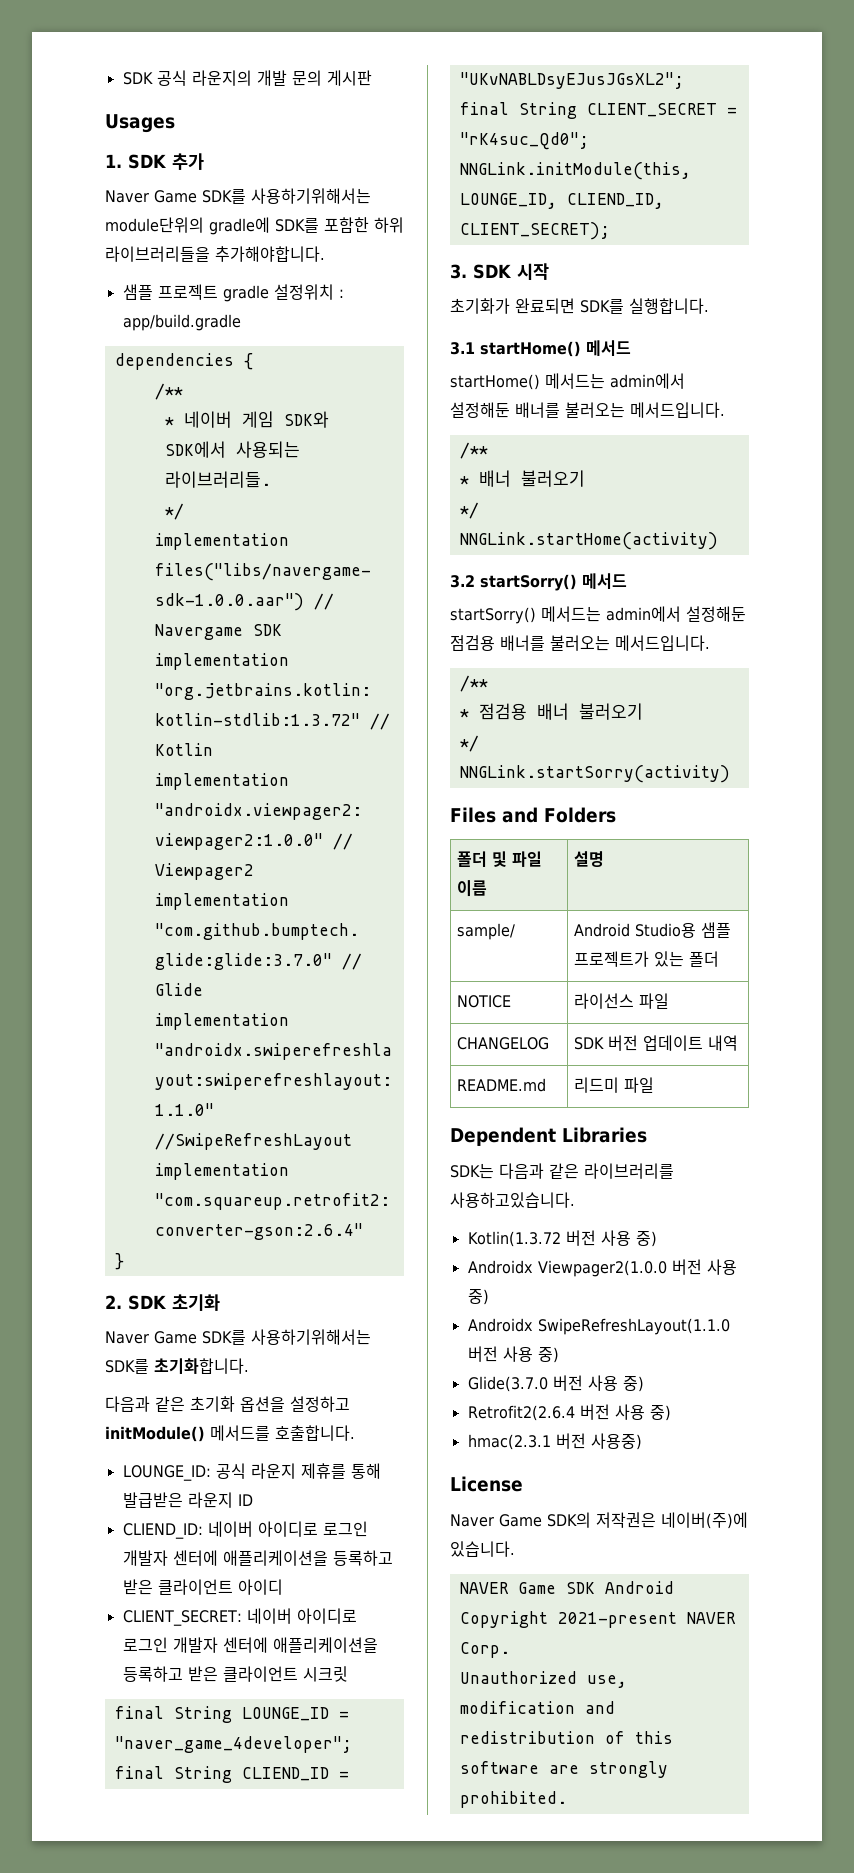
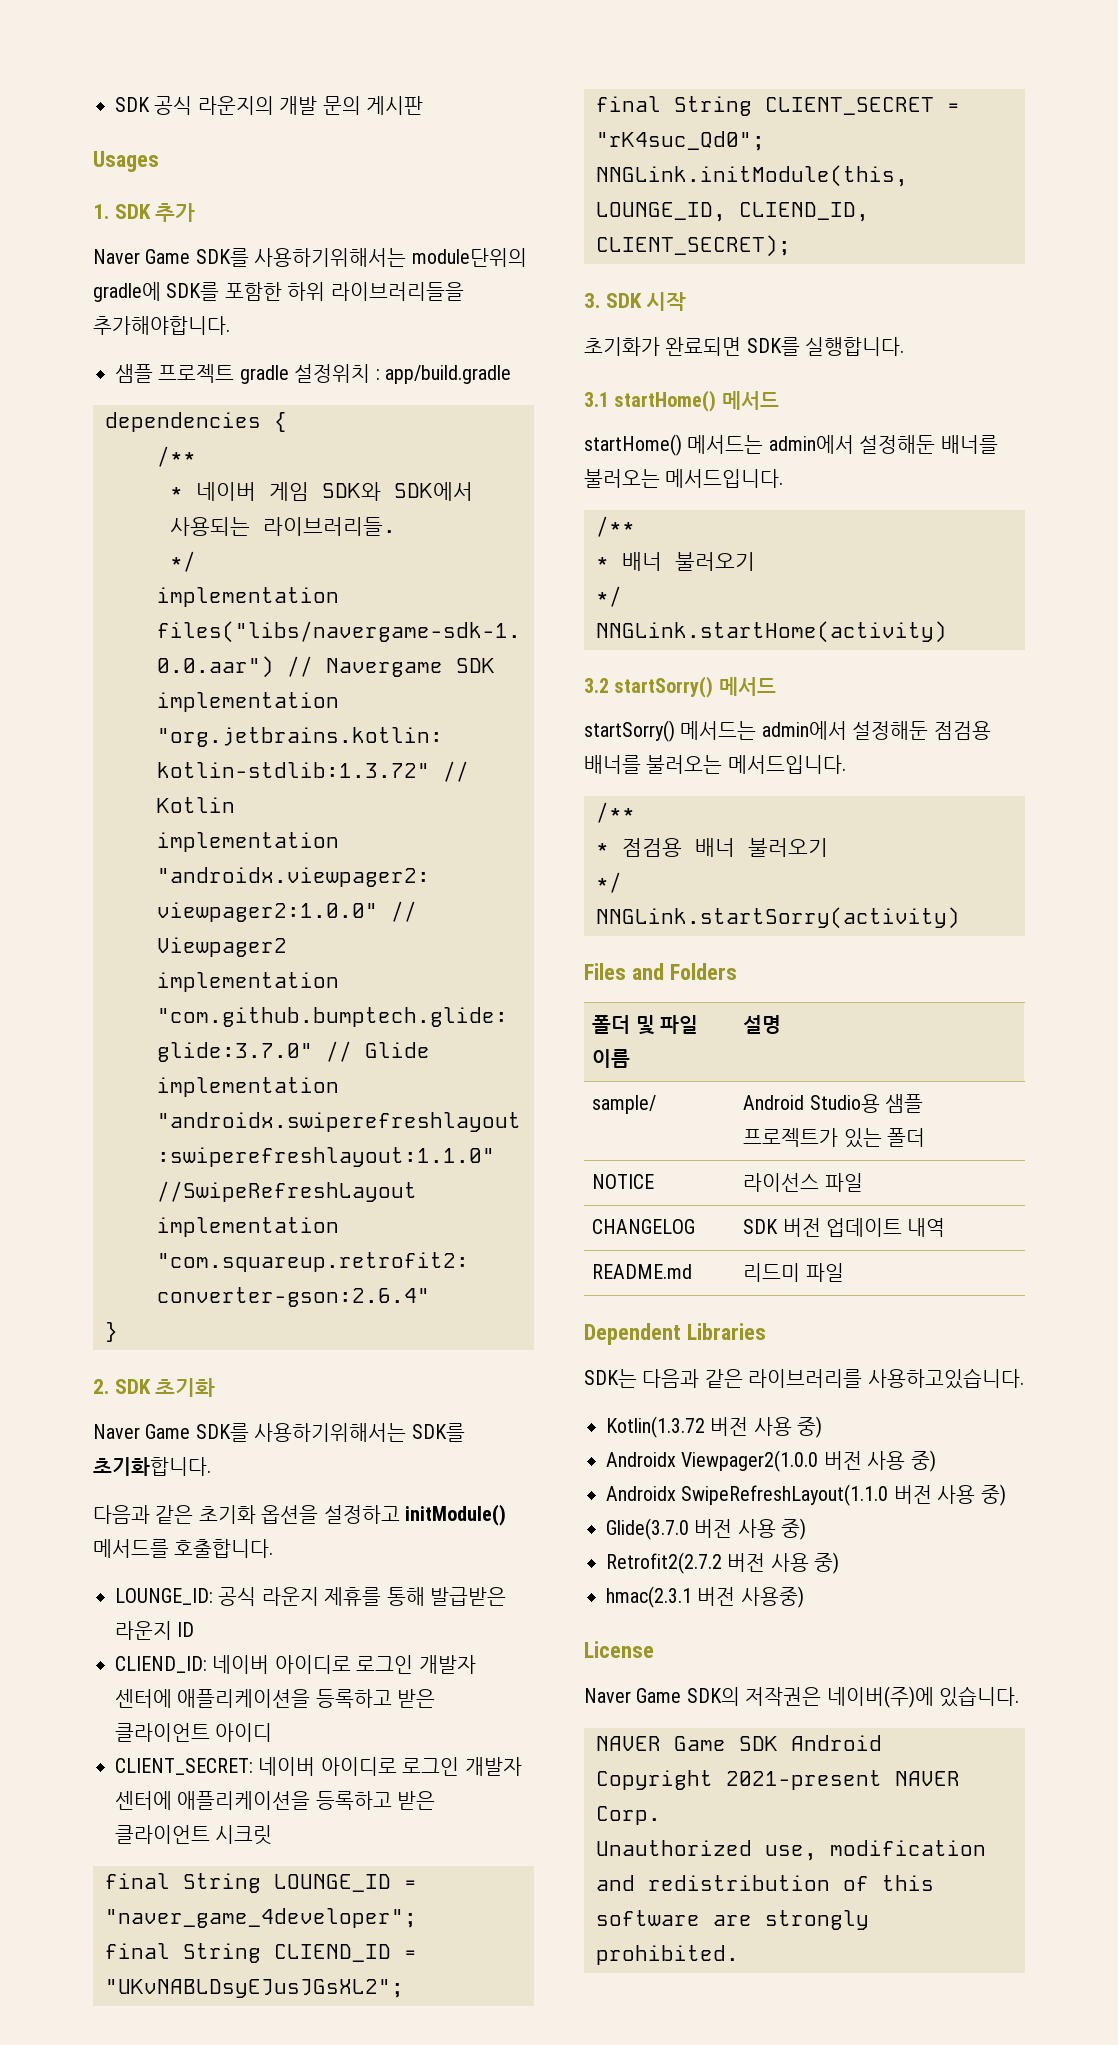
[467,1405,575,1421] Retrofit2(2.6.4 -> [606,1552,722,1574] Retrofit2(2.7.2

